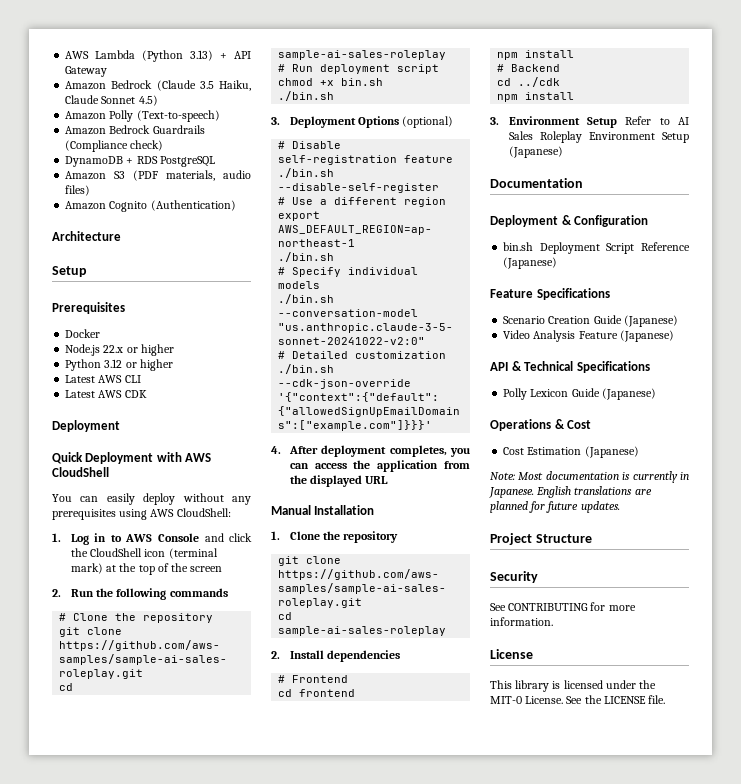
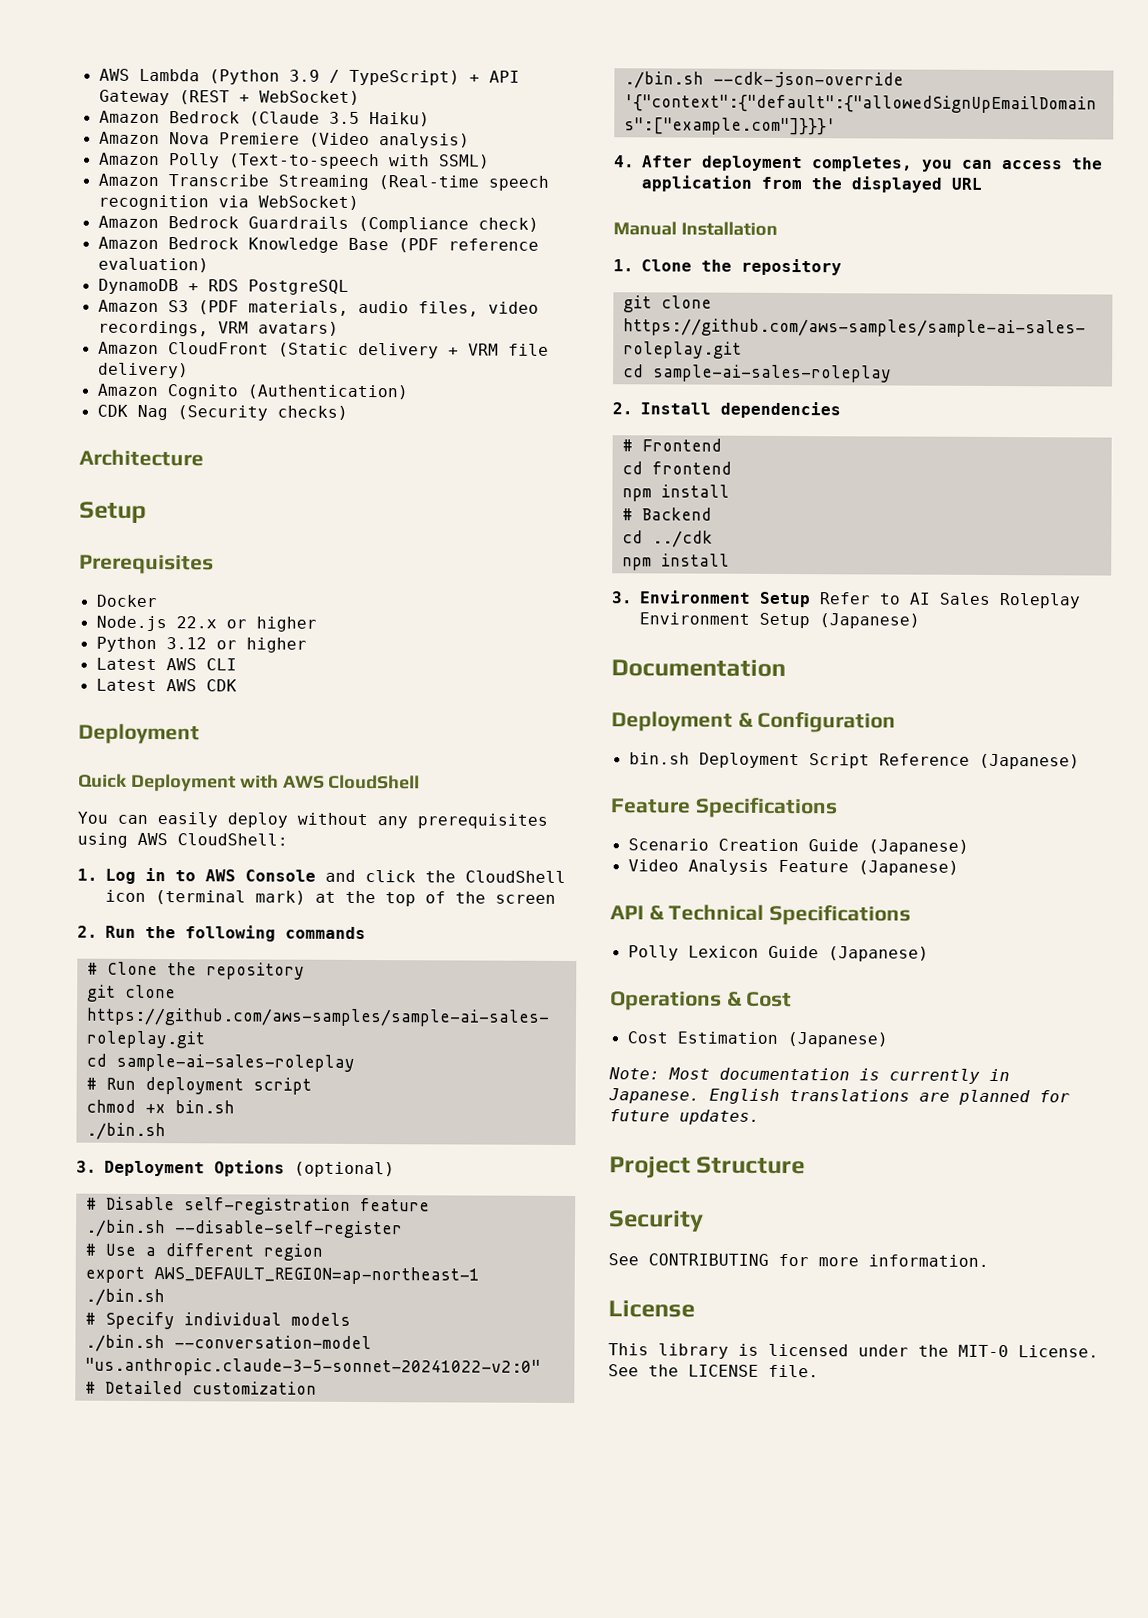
[190,50,214,61] 3.13) -> [288,69,460,86] 3.9 / TypeScript)
(108, 71) none -> [178,90,360,105] (REST + WebSocket)
[219,80,251,91] [65,95,158,106] [65,110,220,122] Haiku, Claude Sonnet 4.5) // Amazon Polly (Text-to-speech) -> [368,112,430,127] [98,131,470,149] [98,152,490,170] [97,173,549,191] [97,194,359,211] Haiku) // Amazon Nova Premiere (Video analysis) // Amazon Polly (Text-to-speech with SSML) // Amazon Transcribe Streaming (Real-time speech recognition via WebSocket)
(164, 145) none -> [97,236,539,253] [97,257,209,273] // Amazon Bedrock Knowledge Base (PDF reference evaluation)
[65,185,91,196] files) -> [417,301,539,317] [97,320,339,337] [97,341,549,359] [97,362,189,379] files, video recordings, VRM avatars) // Amazon CloudFront (Static delivery + VRM file delivery)
(236, 205) none -> [96,404,348,421] // CDK Nag (Security checks)

